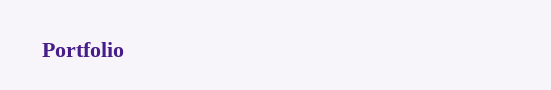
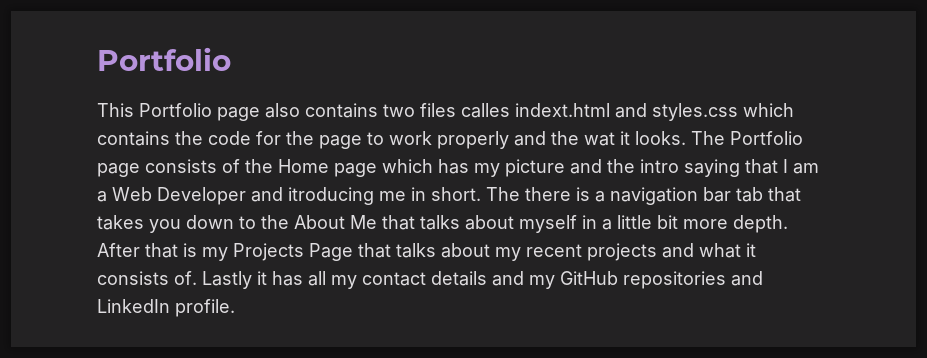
[42,42,124,57] Portfolio -> [97,47,231,71] [97,103,794,121] [97,131,803,149] [97,159,819,177] [97,187,801,205] [97,215,788,233] [97,243,756,261] [97,271,763,289] [97,299,235,317] Portfolio // This Portfolio page also contains two files calles indext.html and styles.css which contains the code for the page to work properly and the wat it looks. The Portfolio page consists of the Home page which has my picture and the intro saying that I am a Web Developer and itroducing me in short. The there is a navigation bar tab that takes you down to the About Me that talks about myself in a little bit more depth. After that is my Projects Page that talks about my recent projects and what it consists of. Lastly it has all my contact details and my GitHub repositories and LinkedIn profile.

